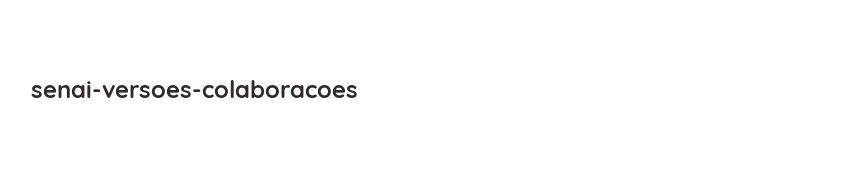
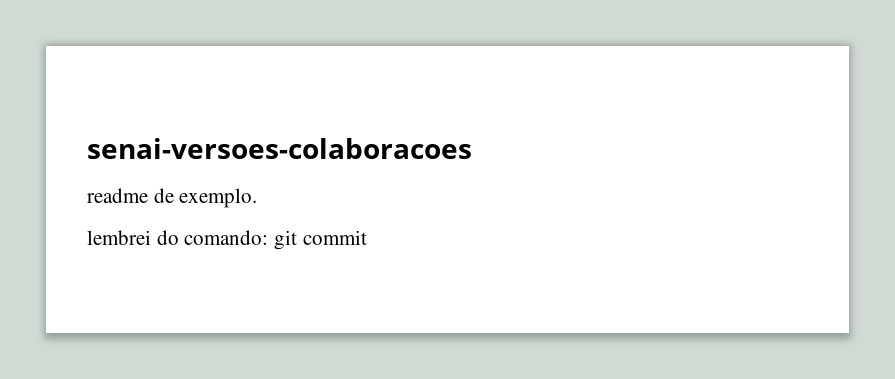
(358, 89) none -> [87,188,258,208] [87,230,367,250] // readme de exemplo. // lembrei do comando: git commit

